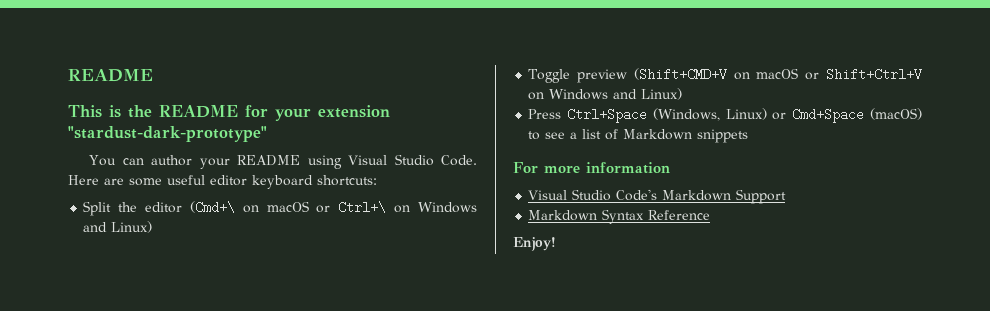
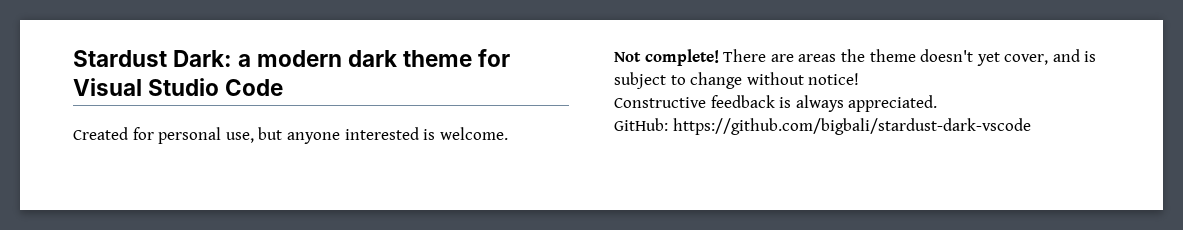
[68,69,153,82] [68,105,390,121] [68,126,267,142] [89,154,477,169] [68,175,377,189] [83,201,477,216] [83,221,153,233] [528,68,922,83] [528,88,683,100] [528,108,922,123] [528,129,749,143] [513,162,670,174] [528,189,787,204] [528,209,711,224] [513,237,556,251] README // This is the README for your extension "stardust-dark-prototype" // You can author your README using Visual Studio Code. Here are some useful editor keyboard shortcuts: // Split the editor (Cmd+\ on macOS or Ctrl+\ on Windows and Linux) // Toggle preview (Shift+CMD+V on macOS or Shift+Ctrl+V on Windows and Linux) // Press Ctrl+Space (Windows, Linux) or Cmd+Space (macOS) to see a list of Markdown snippets // For more information // Visual Studio Code's Markdown Support // Markdown Syntax Reference // Enjoy! -> [73,49,511,67] [73,78,284,96] [73,127,508,144] [614,49,1097,66] [614,72,860,89] [614,95,938,112] [614,118,1031,135] Stardust Dark: a modern dark theme for Visual Studio Code // Created for personal use, but anyone interested is welcome. // Not complete! There are areas the theme doesn't yet cover, and is subject to change without notice! // Constructive feedback is always appreciated. // GitHub: https://github.com/bigbali/stardust-dark-vscode

